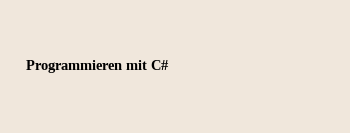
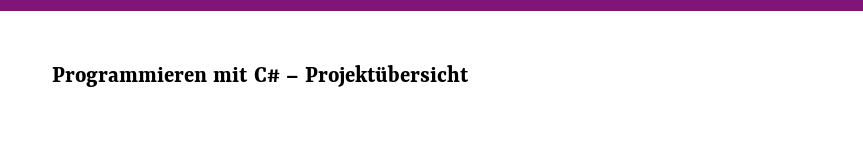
(169, 65) none -> [286,65,470,87] – Projektübersicht

